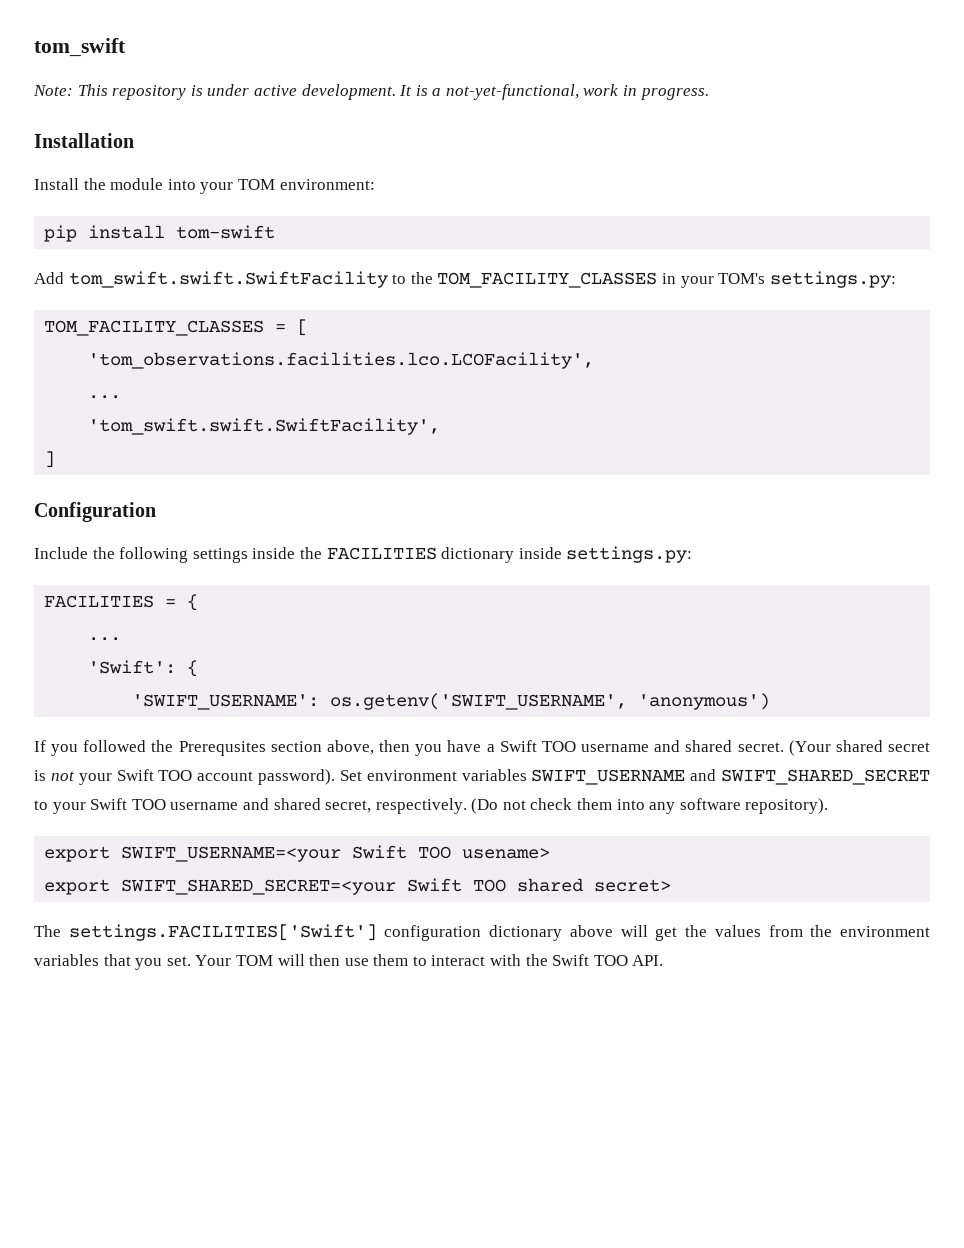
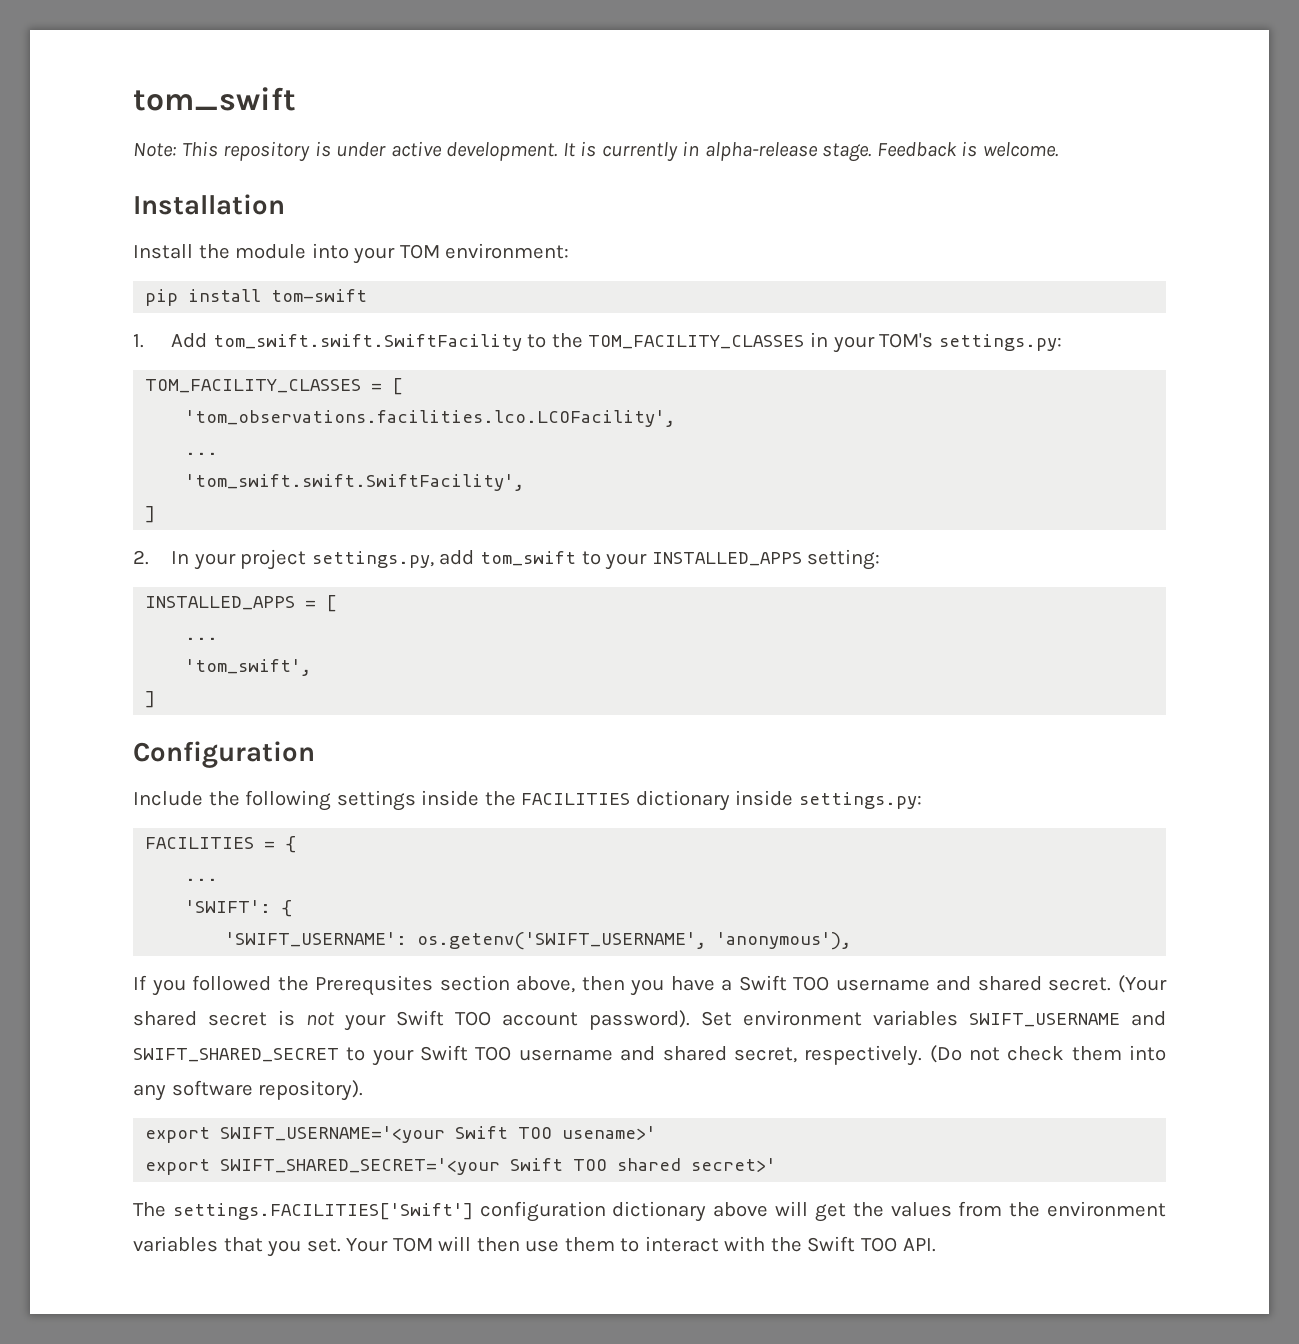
[432,84,709,100] a not-yet-functional, work in progress. -> [601,141,1059,162] currently in alpha-release stage. Feedback is welcome.
(276, 232) none -> [133,334,144,348] 1.
(56, 459) none -> [133,549,881,570] [145,595,338,612] [185,637,219,640] [185,659,312,676] [145,691,156,708] // 2. In your project settings.py, add tom_swift to your INSTALLED_APPS setting: // INSTALLED_APPS = [ // ... // 'tom_swift', // ]
[88,660,177,674] 'Swift': -> [185,900,272,913] 'SWIFT':
[638,693,771,710] 'anonymous') -> [716,932,852,950] 'anonymous'),
[121,845,551,862] [44,879,397,895] SWIFT_USERNAME=<your Swift TOO usename> // export SWIFT_SHARED_SECRET=<your -> [220,1126,657,1143] [145,1158,501,1175] SWIFT_USERNAME='<your Swift TOO usename>' // export SWIFT_SHARED_SECRET='<your
[594,879,672,892] secret> -> [691,1158,777,1172] secret>'

